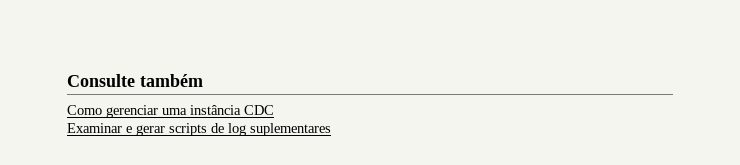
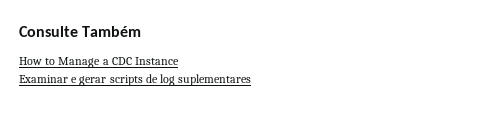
[140,74,203,87] [67,105,241,118] também // Como gerenciar uma instância -> [82,26,142,37] [19,57,109,68] Também // How to Manage a
(274, 110) none -> [135,57,180,65] Instance

